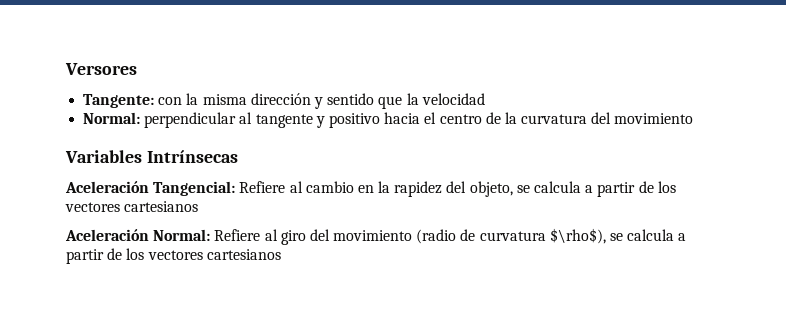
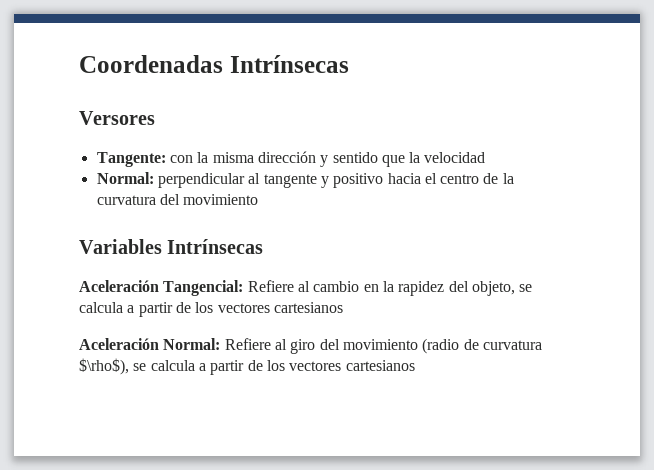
(65, 69) none -> [79,55,349,73] Coordenadas Intrínsecas //

